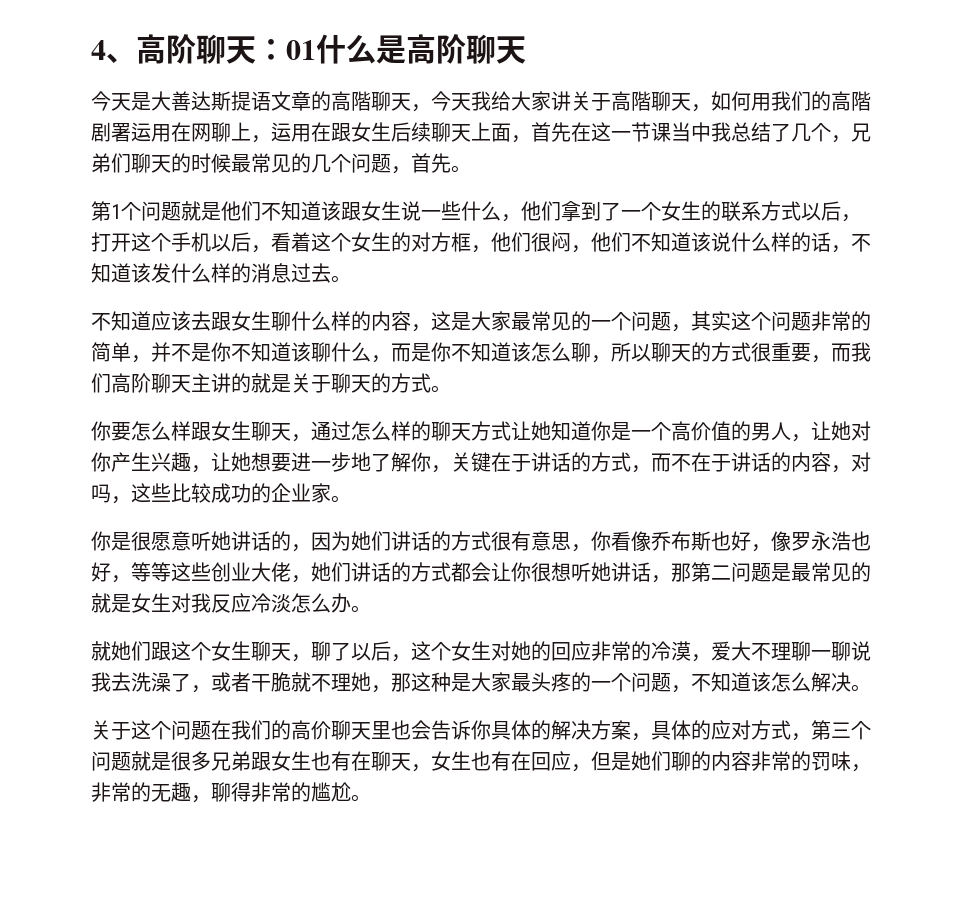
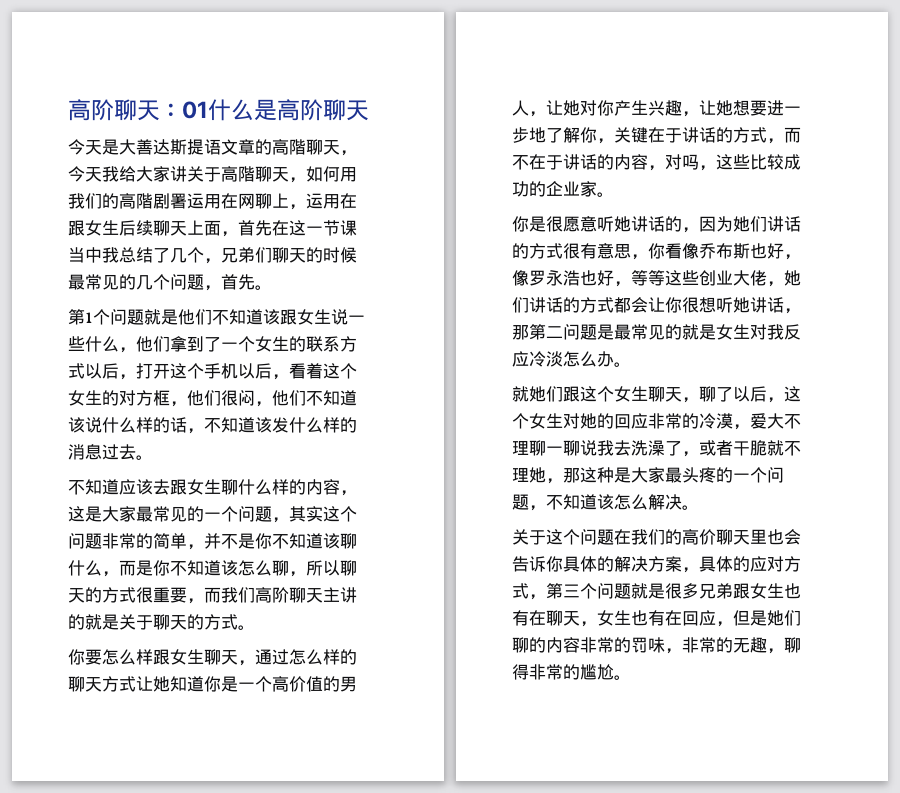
[91,40,136,63] 4、 -> (68, 110) none

